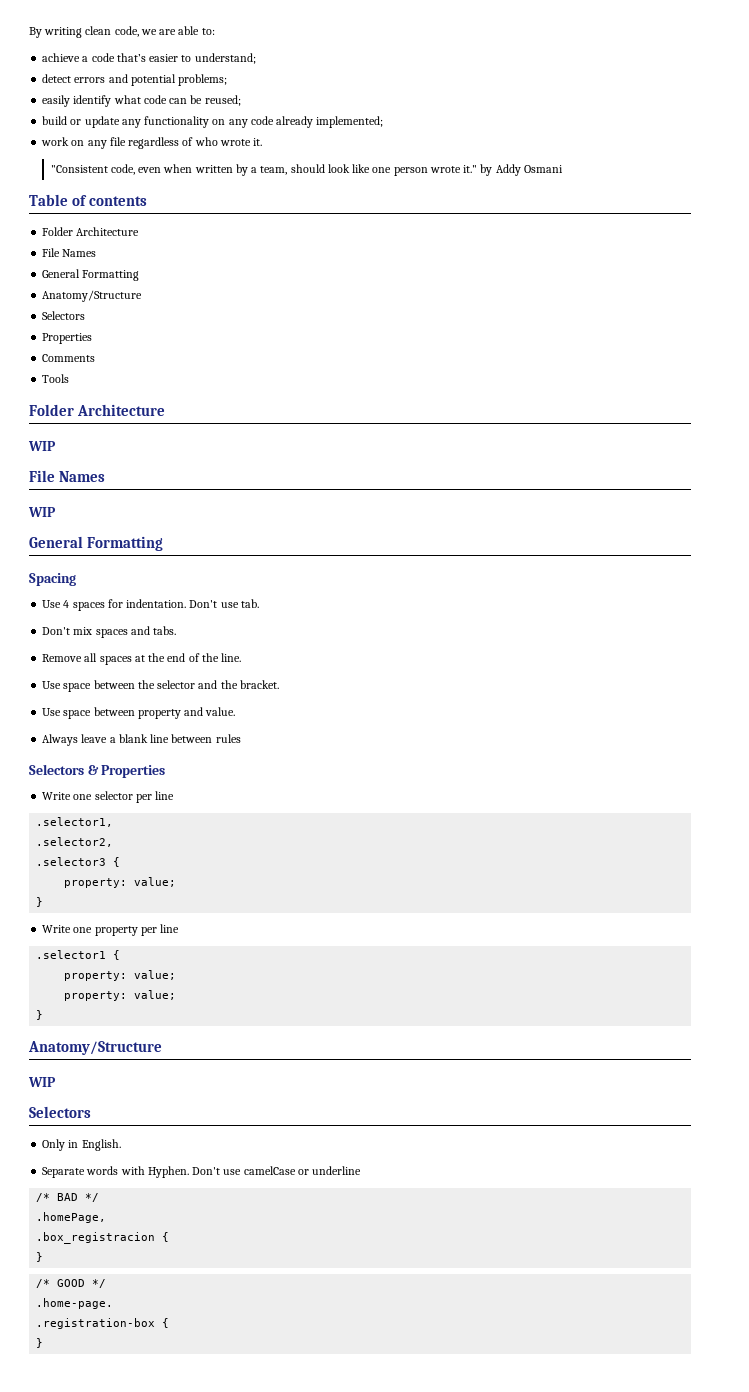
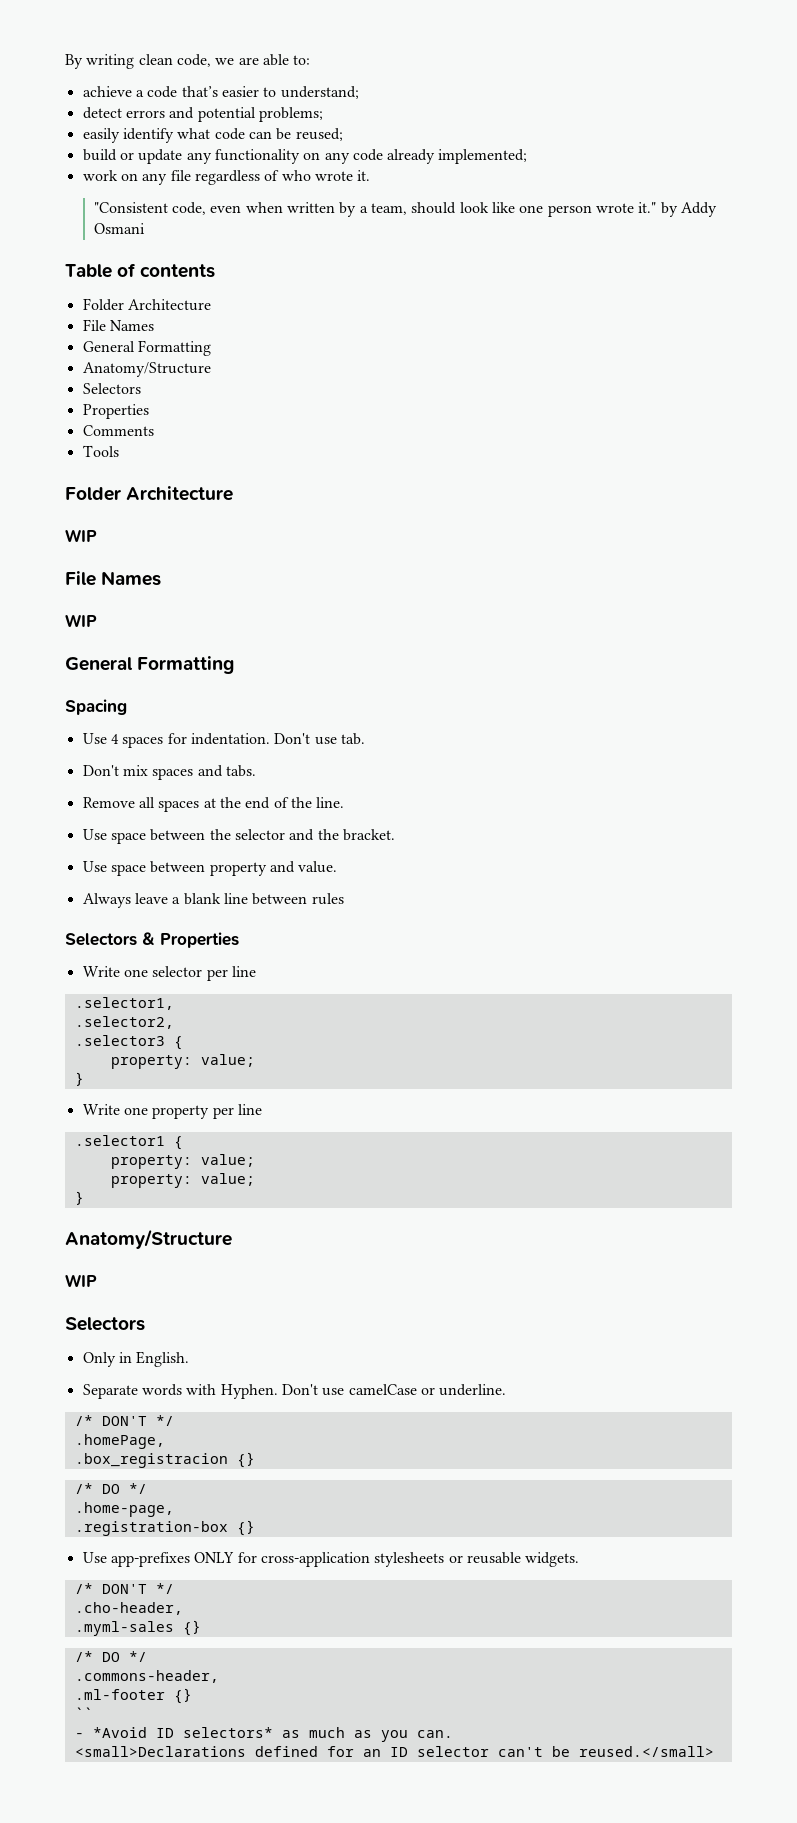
[312,1166,362,1175] [36,1193,79,1202] underline // /* BAD -> [439,1384,507,1396] [74,1415,147,1426] underline. // /* DON'T
[162,1232,170,1242] [36,1252,44,1262] [36,1279,107,1288] [36,1298,114,1309] { // } // /* GOOD */ // .home-page. -> [236,1452,255,1468] [74,1483,147,1494] [74,1502,174,1517] {} // /* DO */ // .home-page,
[162,1318,170,1328] [36,1338,44,1348] { // } -> [236,1520,255,1536] [82,1552,580,1567] [74,1583,174,1594] [74,1602,183,1615] [74,1620,201,1636] [74,1651,147,1662] [74,1670,219,1683] [74,1688,192,1704] [74,1707,93,1719] [74,1727,453,1742] [74,1746,714,1757] {} // Use app-prefixes ONLY for cross-application stylesheets or reusable widgets. // /* DON'T */ // .cho-header, // .myml-sales {} // /* DO */ // .commons-header, // .ml-footer {} // `` // - *Avoid ID selectors* as much as you can. // <small>Declarations defined for an ID selector can't be reused.</small>

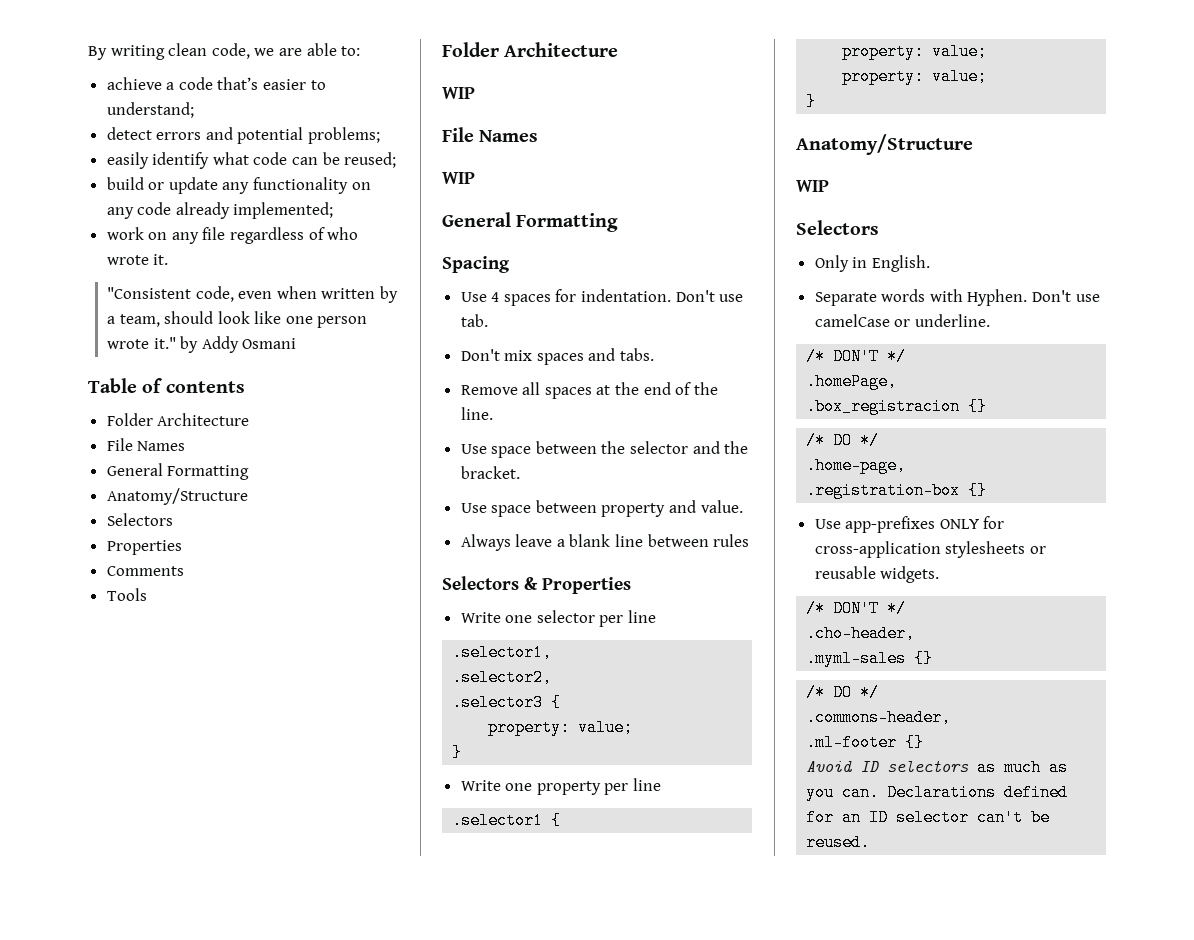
[74,1707,93,1719] [74,1727,273,1738] `` // - *Avoid ID selectors* -> [806,760,970,772] Avoid ID selectors
[74,1746,246,1757] // <small>Declarations -> [887,784,997,801] Declarations
[578,1746,714,1757] reused.</small> -> [806,834,871,851] reused.

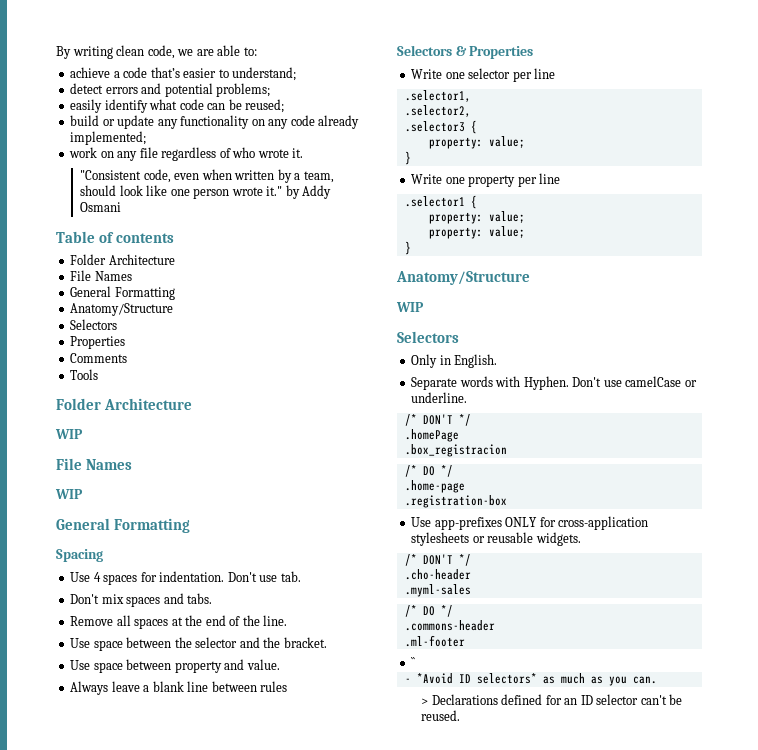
[806,373,898,390] .homePage, -> [404,429,459,442] .homePage
[968,398,988,415] [806,432,880,449] [806,457,907,474] {} // /* DO */ // .home-page, -> [404,465,453,477] [404,480,465,493] // /* DO */ // .home-page
[968,482,988,499] {} -> (507, 501) none
[806,625,916,642] .cho-header, -> [404,569,471,580] .cho-header
[914,650,934,667] [806,684,880,701] [806,709,952,726] {} // /* DO */ // .commons-header, -> [404,605,453,617] [404,620,495,631] // /* DO */ // .commons-header
[905,734,925,751] [806,760,970,772] {} // Avoid ID selectors -> [411,657,416,667] [404,673,537,684] // `` // - *Avoid ID selectors*
(880, 792) none -> [421,698,429,705] // >

